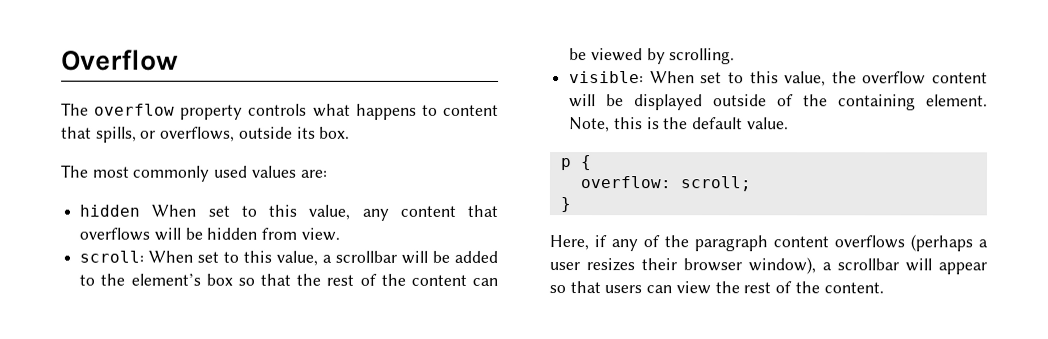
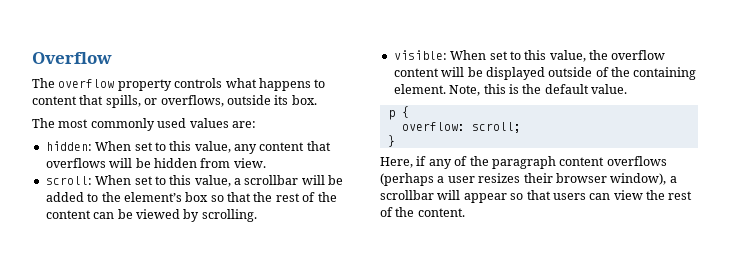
[79,204,141,217] hidden -> [45,141,92,151] hidden:

